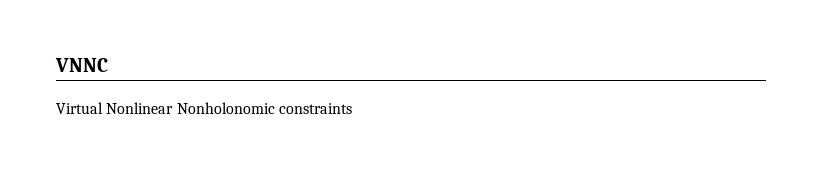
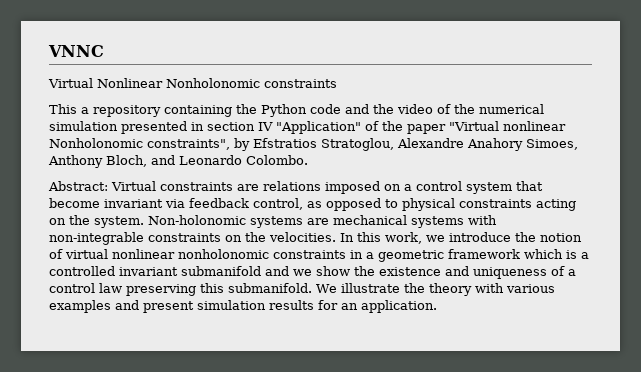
(352, 108) none -> [49,104,544,117] [49,121,566,134] [49,138,578,151] [48,155,308,168] [48,181,543,194] [49,198,576,211] [49,215,497,228] [49,232,582,245] [49,249,589,262] [49,266,576,279] [49,283,555,296] [49,300,437,313] // This a repository containing the Python code and the video of the numerical simulation presented in section IV "Application" of the paper "Virtual nonlinear Nonholonomic constraints", by Efstratios Stratoglou, Alexandre Anahory Simoes, Anthony Bloch, and Leonardo Colombo. // Abstract: Virtual constraints are relations imposed on a control system that become invariant via feedback control, as opposed to physical constraints acting on the system. Non-holonomic systems are mechanical systems with non-integrable constraints on the velocities. In this work, we introduce the notion of virtual nonlinear nonholonomic constraints in a geometric framework which is a controlled invariant submanifold and we show the existence and uniqueness of a control law preserving this submanifold. We illustrate the theory with various examples and present simulation results for an application.

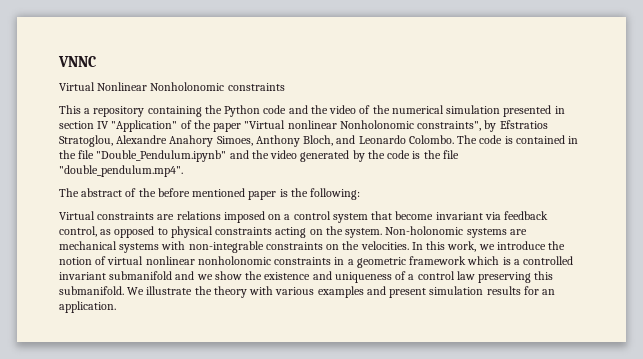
[48,181,108,191] // Abstract: -> [457,135,579,144] [59,150,459,162] [59,165,183,177] [59,188,361,200] The code is contained in the file "Double_Pendulum.ipynb" and the video generated by the code is the file "double_pendulum.mp4". // The abstract of the before mentioned paper is the following: //

